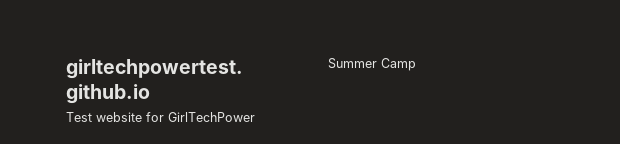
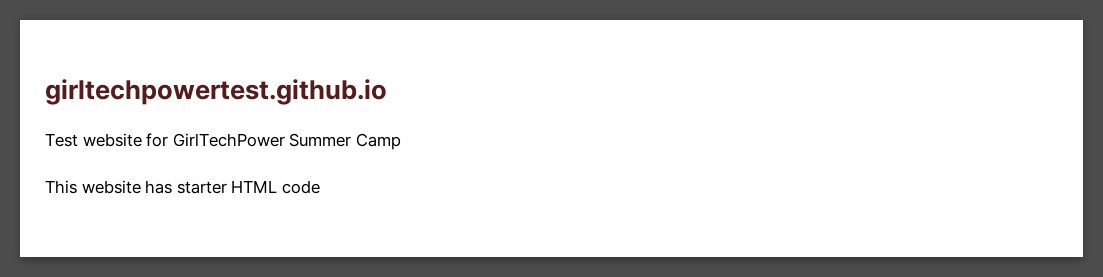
(416, 64) none -> [45,180,320,194] // This website has starter HTML code

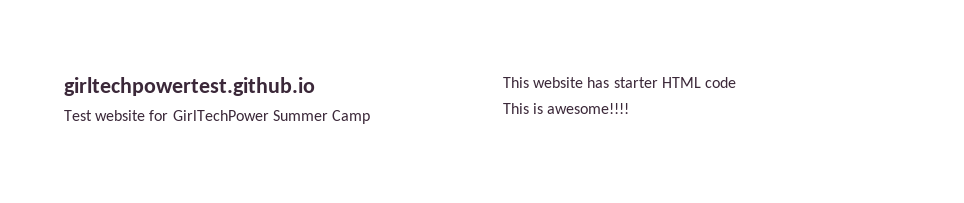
(320, 187) none -> [503,103,630,114] // This is awesome!!!!

